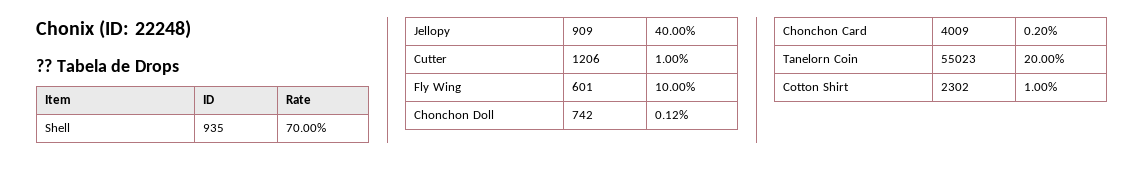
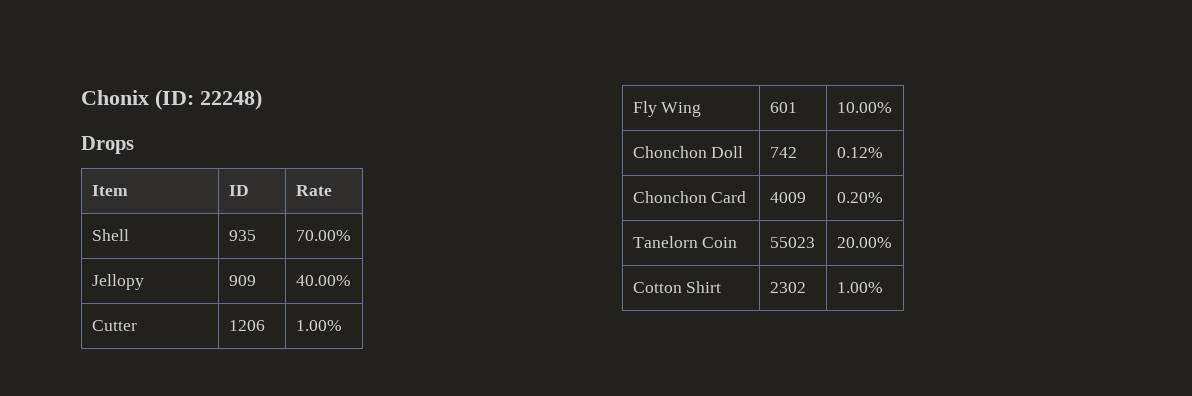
[36,59,131,72] ?? Tabela de -> (262, 99) none

